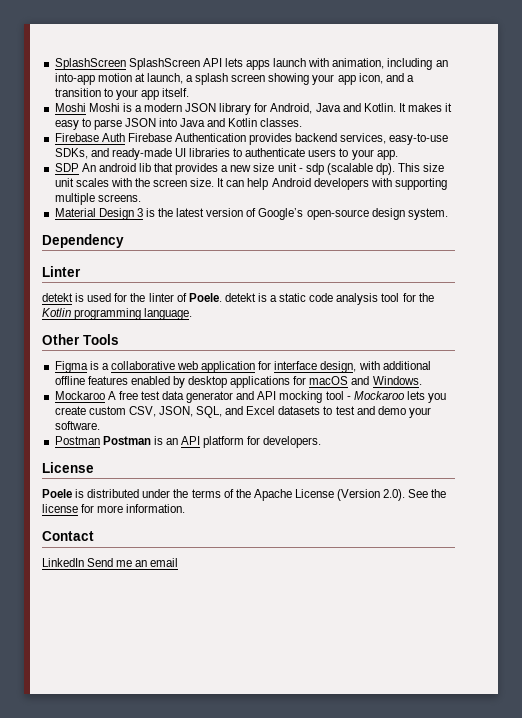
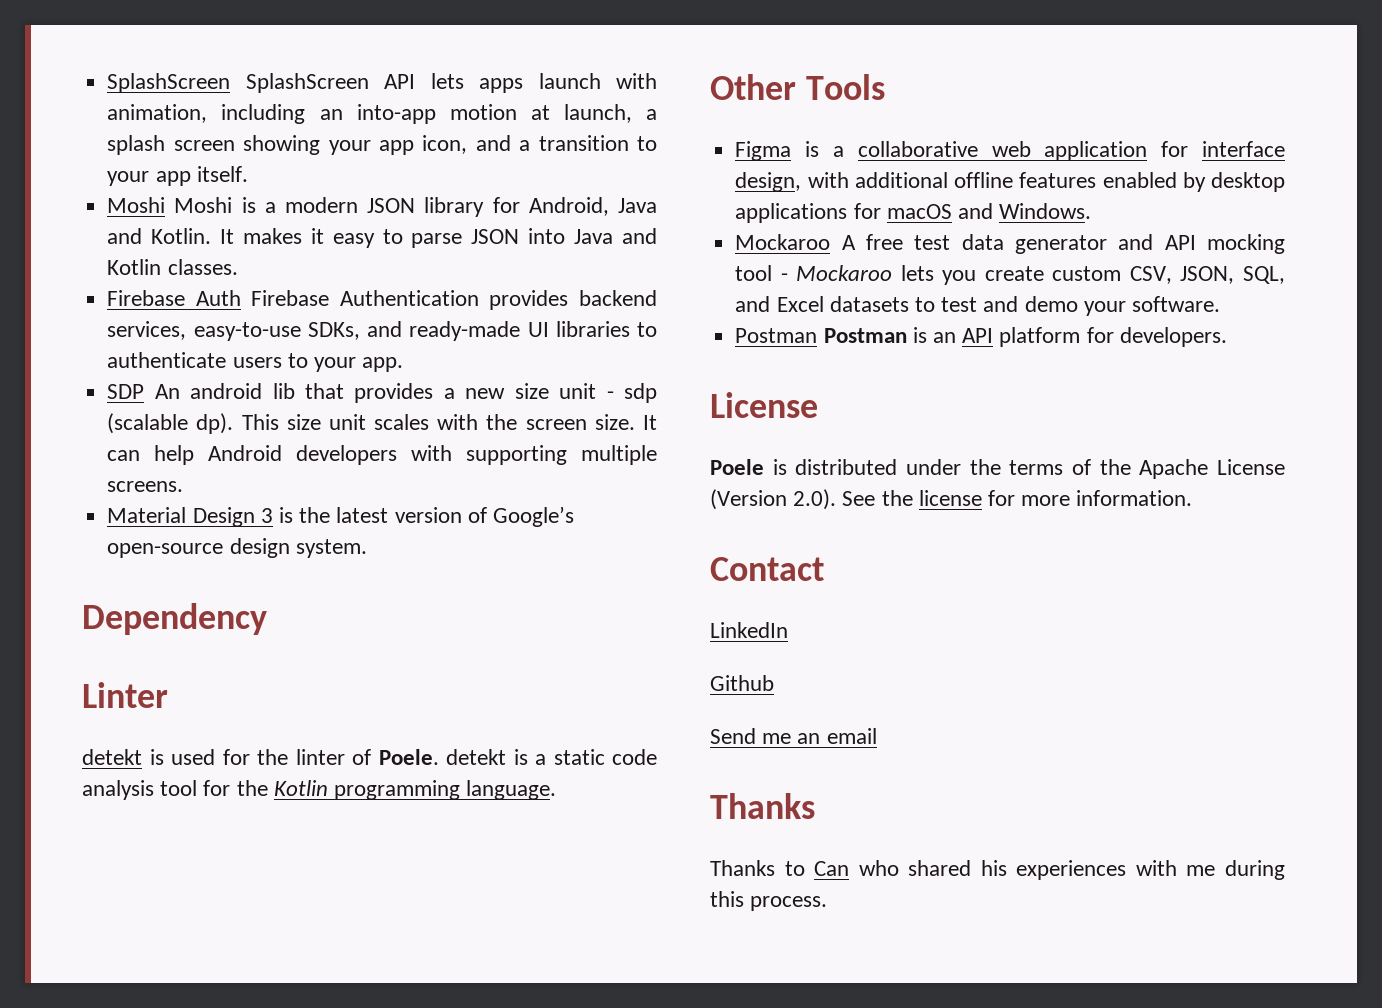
(84, 562) none -> [710,675,774,691] // Github //
(179, 562) none -> [710,793,815,819] [710,860,1285,880] [710,891,828,911] // Thanks // Thanks to Can who shared his experiences with me during this process.

